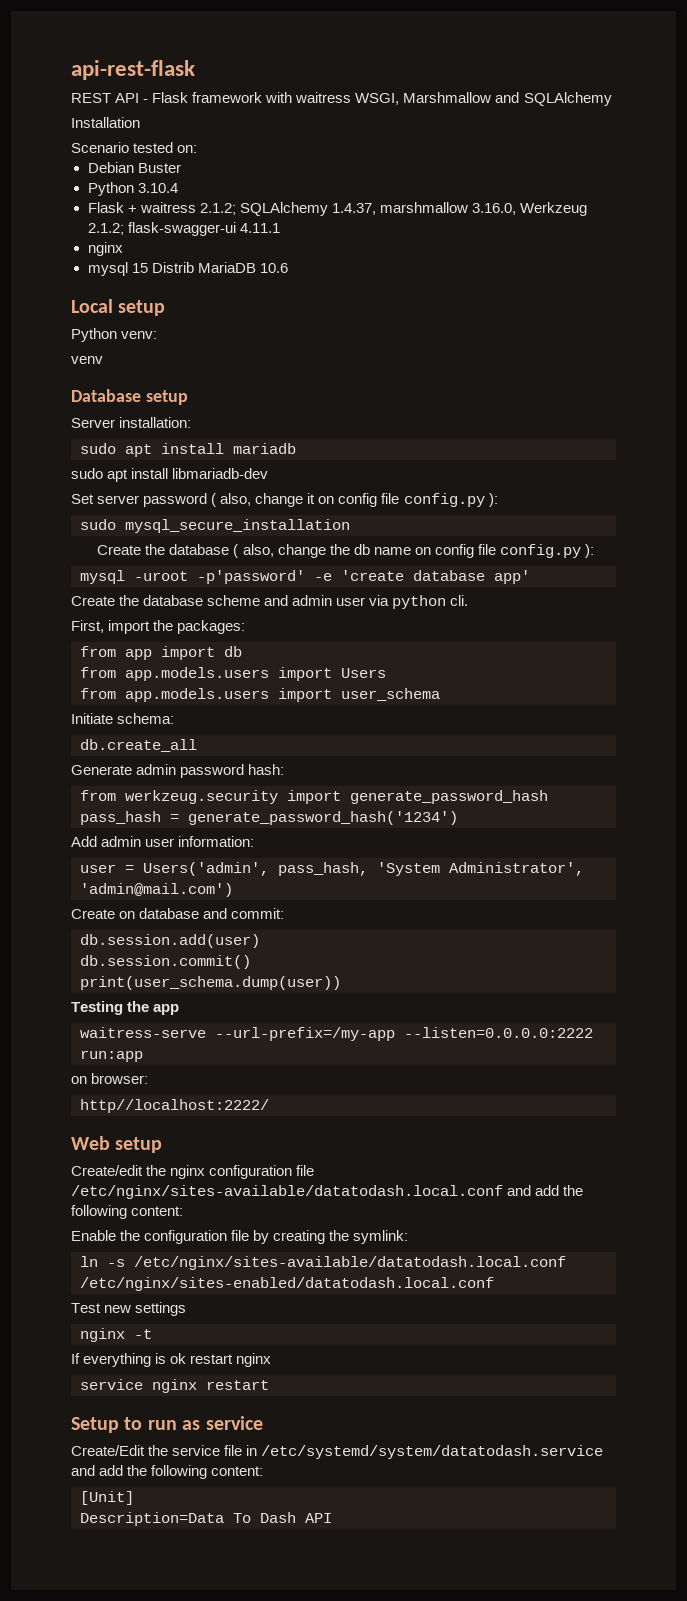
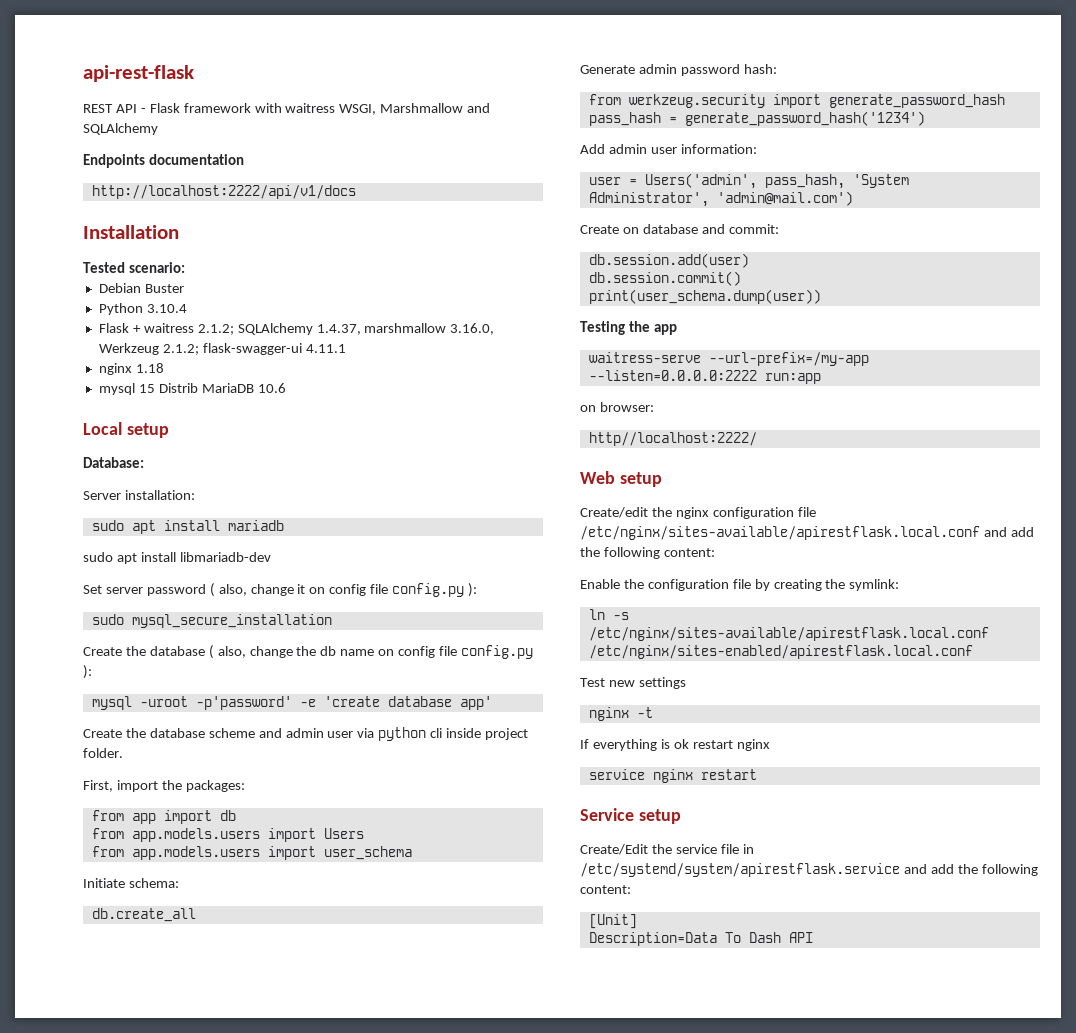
[71,117,140,128] [71,142,198,153] Installation // Scenario tested on: -> [83,154,244,168] [91,185,356,199] [83,225,179,239] [83,262,185,273] Endpoints documentation // http://localhost:2222/api/v1/docs // Installation // Tested scenario:
(123, 249) none -> [135,363,164,373] 1.18
[71,328,158,342] [71,356,103,364] [71,389,188,405] Python venv: // venv // Database setup -> [83,457,144,468] Database:
[450,595,469,606] cli. -> [430,728,529,740] [83,748,123,758] cli inside project folder.
[71,1185,503,1199] /etc/nginx/sites-available/datatodash.local.conf -> [580,526,980,540] /etc/nginx/sites-available/apirestflask.local.conf
[134,1256,566,1270] [80,1277,494,1291] /etc/nginx/sites-available/datatodash.local.conf /etc/nginx/sites-enabled/datatodash.local.conf -> [588,627,989,641] [588,645,973,659] /etc/nginx/sites-available/apirestflask.local.conf /etc/nginx/sites-enabled/apirestflask.local.conf
[71,1416,263,1433] Setup to run as service -> [580,808,681,824] Service setup
[261,1445,604,1459] /etc/systemd/system/datatodash.service -> [580,863,900,877] /etc/systemd/system/apirestflask.service

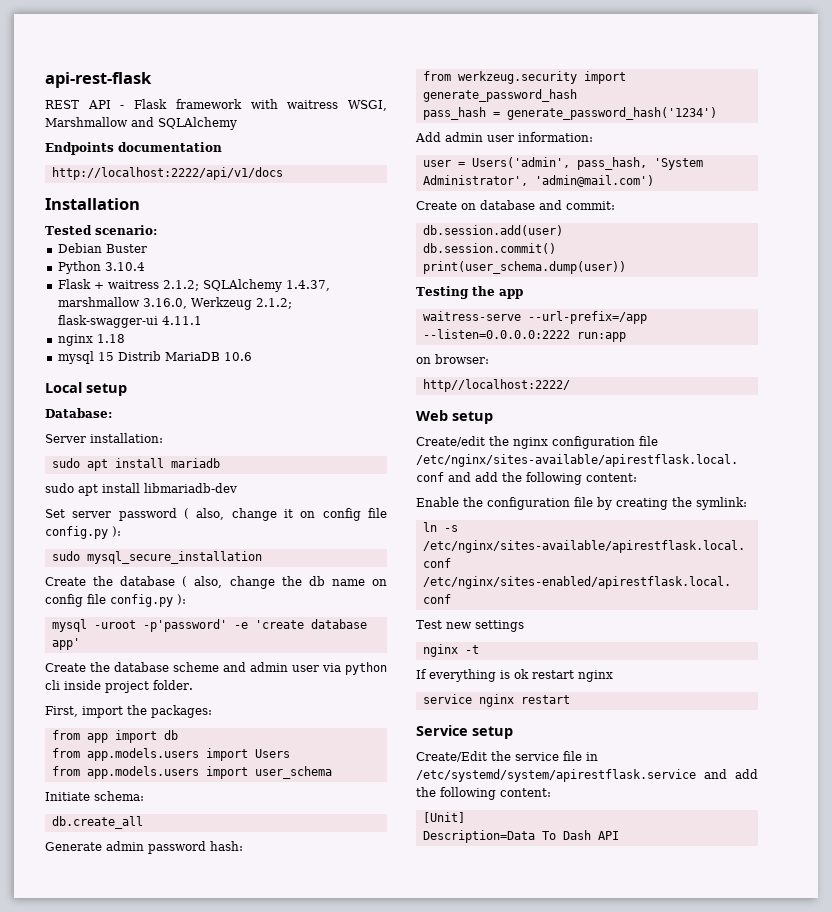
[708,352,869,366] --url-prefix=/my-app -> [527,311,647,324] --url-prefix=/app

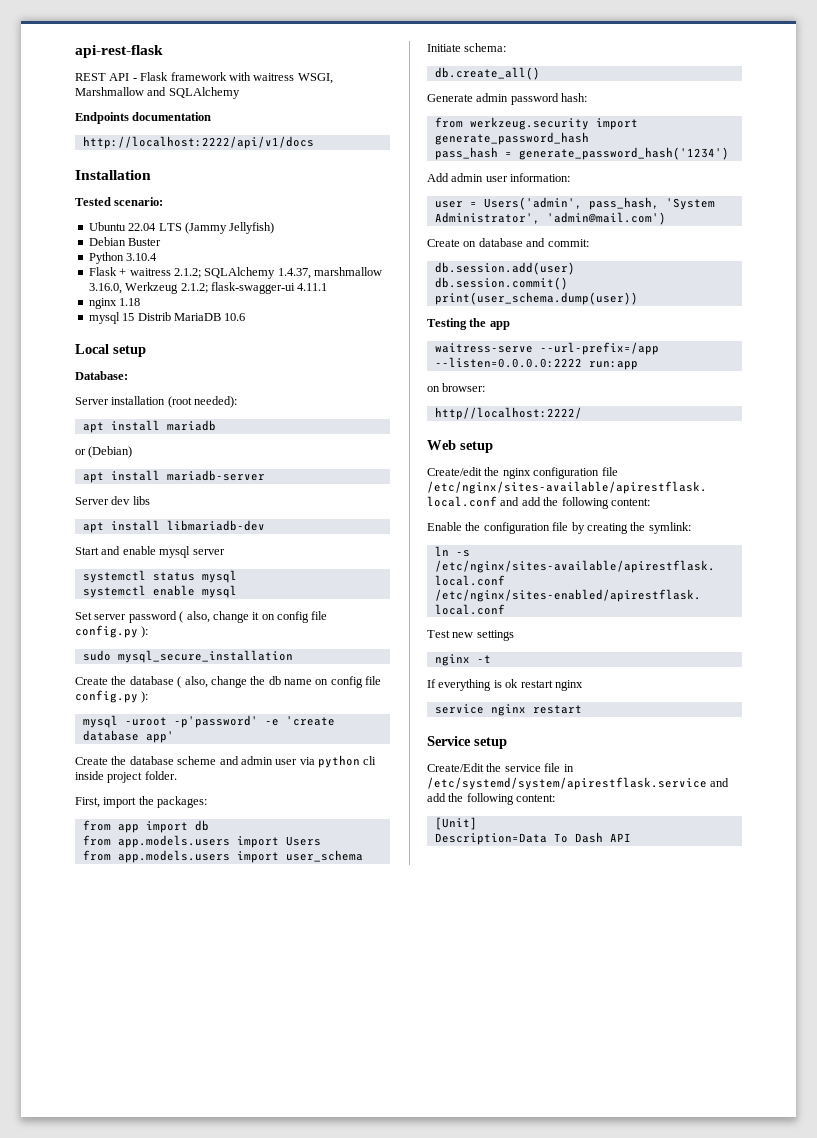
(157, 230) none -> [88,222,275,234] // Ubuntu 22.04 LTS (Jammy Jellyfish)
[90,433,163,443] [51,458,80,468] installation: // sudo -> [111,396,238,408] installation (root needed): //
[45,483,237,496] sudo apt install libmariadb-dev -> [75,446,133,458] [82,470,265,483] [75,496,150,505] [82,520,265,533] [75,546,225,558] [82,570,237,583] [82,585,237,598] or (Debian) // apt install mariadb-server // Server dev libs // apt install libmariadb-dev // Start and enable mysql server // systemctl status mysql // systemctl enable mysql
[51,816,143,829] db.create_all -> [434,67,540,80] db.create_all()

